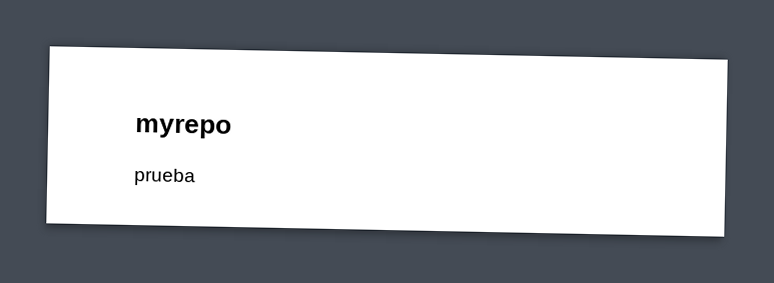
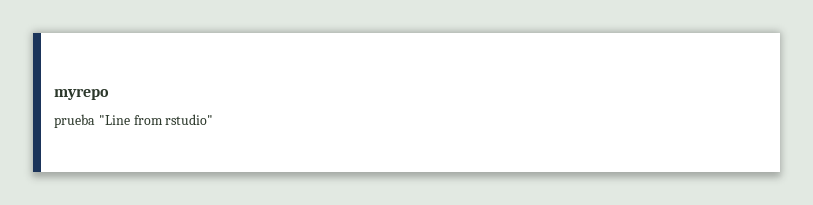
(196, 177) none -> [98,114,214,125] "Line from rstudio"

